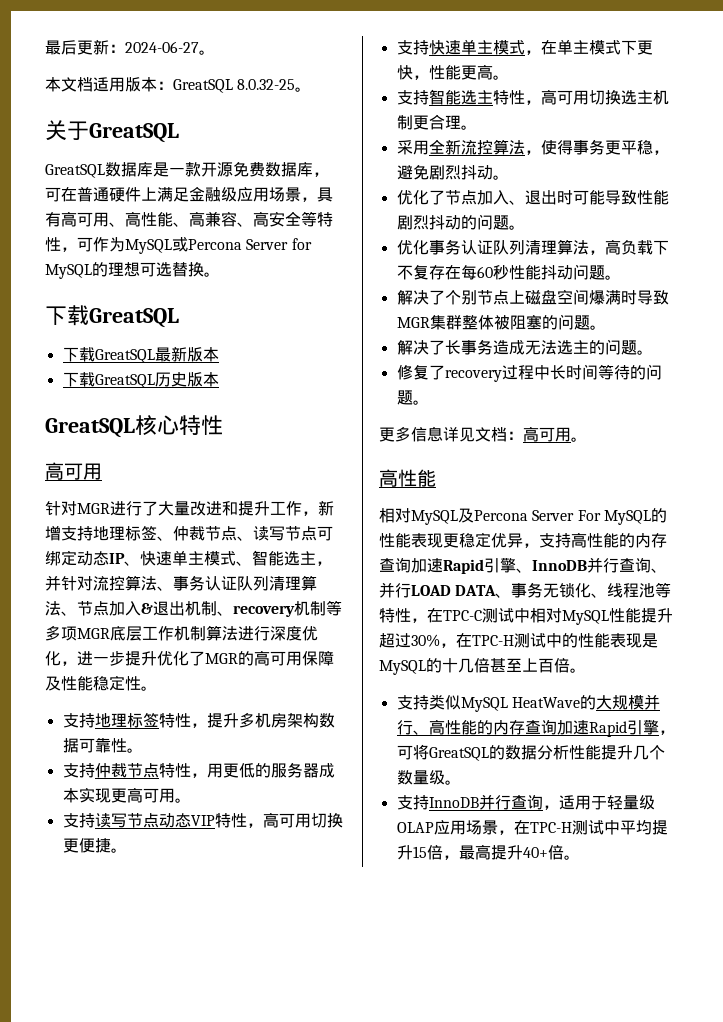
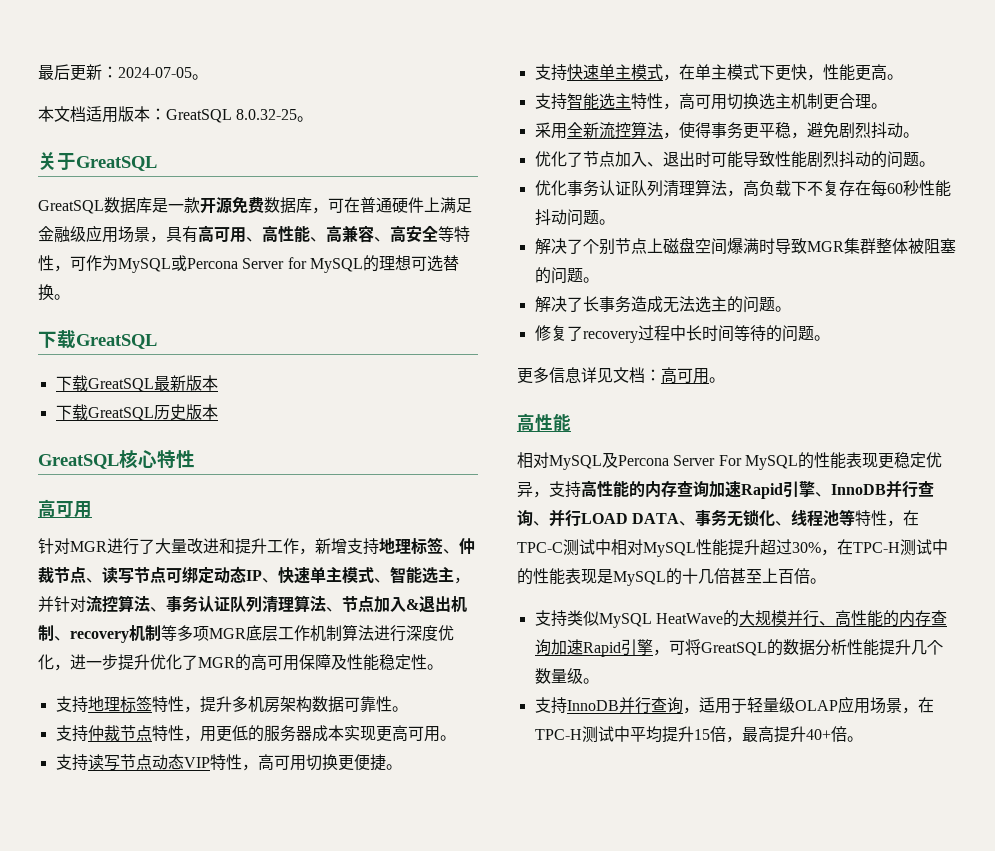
[125,41,199,53] 2024-06-27 -> [118,67,192,78] 2024-07-05

